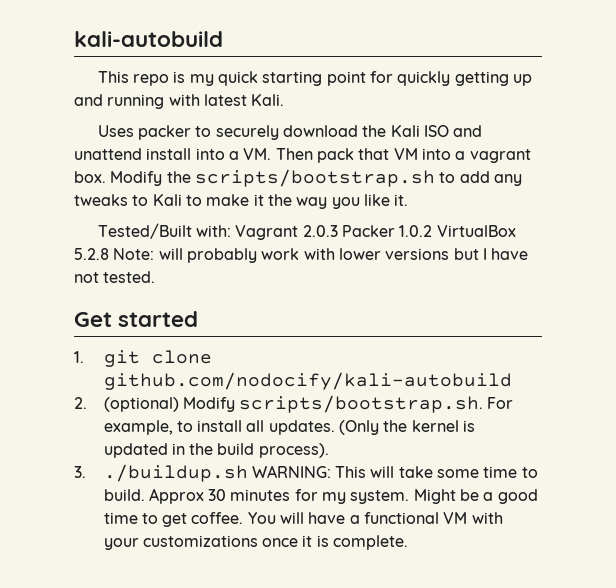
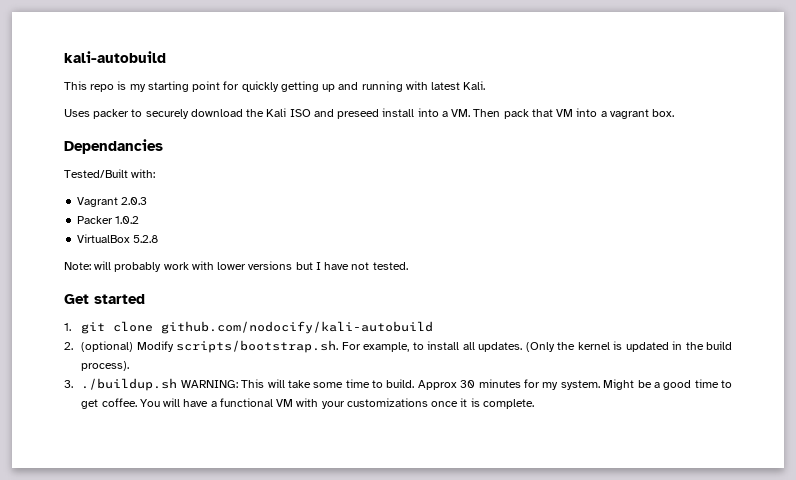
[218,71,259,86] quick -> (146, 88) none
[74,148,142,160] unattend -> [337,109,380,119] preseed
[110,169,522,187] [74,194,409,209] Modify the scripts/bootstrap.sh to add any tweaks to Kali to make it the way you like it. -> [64,139,163,154] // Dependancies
(232, 231) none -> (156, 173) //
(338, 231) none -> (148, 201) //
(433, 231) none -> (140, 220) //
(109, 254) none -> (159, 239) //

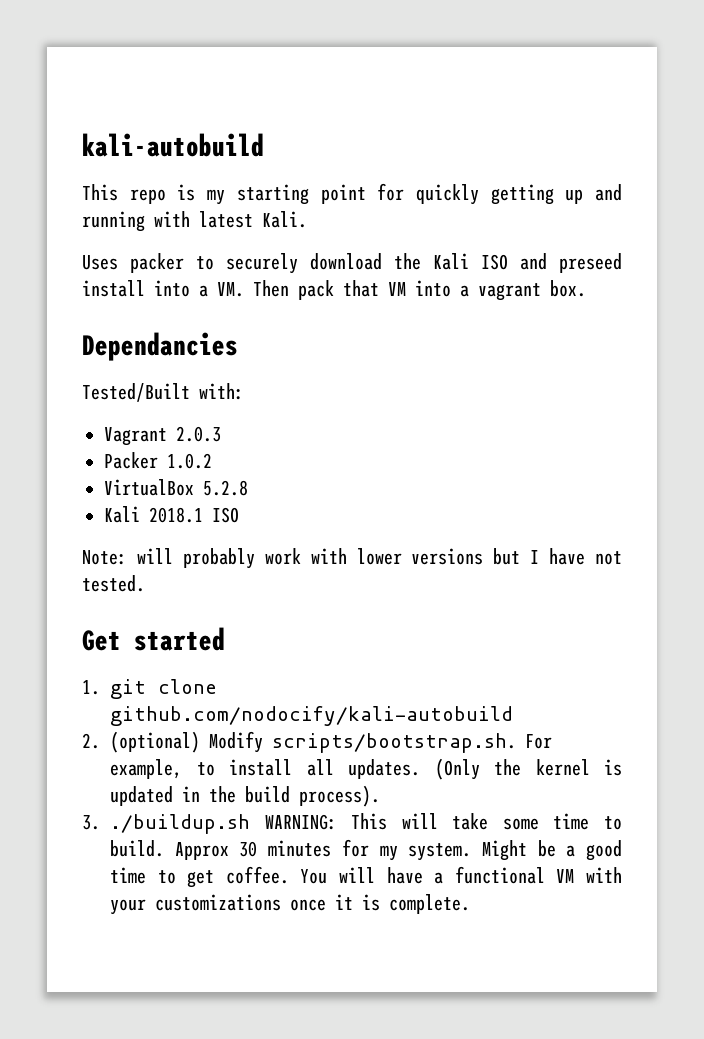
(159, 239) none -> [104,506,239,523] // Kali 2018.1 ISO

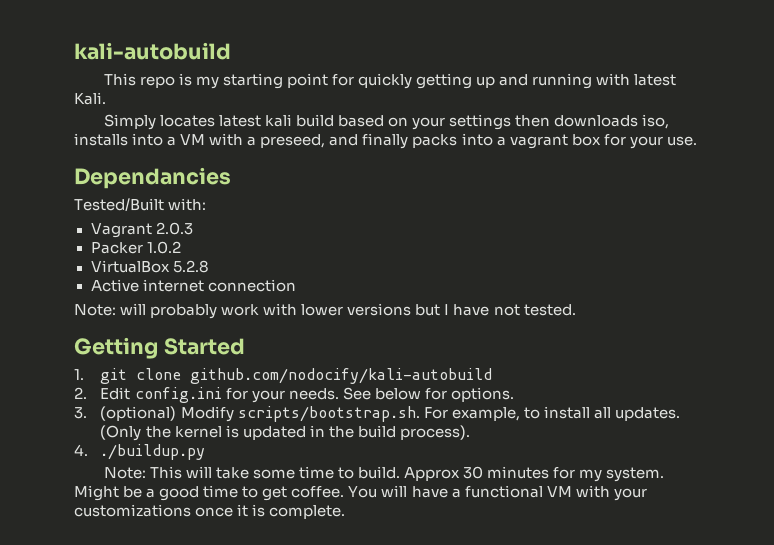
[82,253,622,274] [82,280,586,301] Uses packer to securely download the Kali ISO and preseed install into a VM. Then pack that VM into a vagrant box. -> [103,114,670,130] [74,133,697,149] Simply locates latest kali build based on your settings then downloads iso, installs into a VM with a preseed, and finally packs into a vagrant box for your use.
[104,506,239,523] Kali 2018.1 ISO -> [90,279,296,292] Active internet connection
[82,627,225,651] Get started -> [74,337,245,359] Getting Started
(100, 741) none -> [100,387,514,403] [74,407,87,419] Edit config.ini for your needs. See below for options. // 3.
[82,814,337,834] 3. ./buildup.sh WARNING: -> [74,444,206,460] [103,467,146,479] 4. ./buildup.py // Note:

